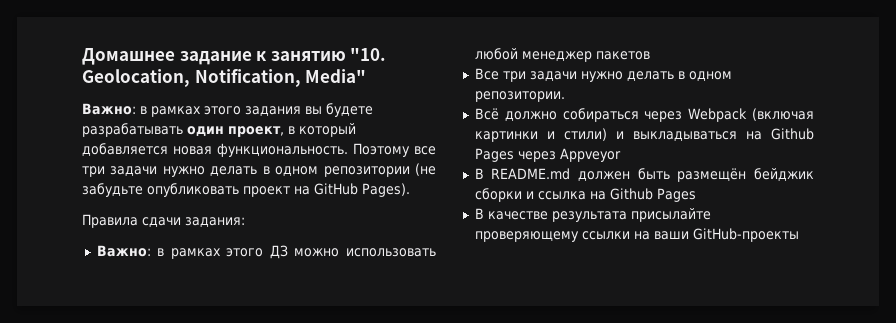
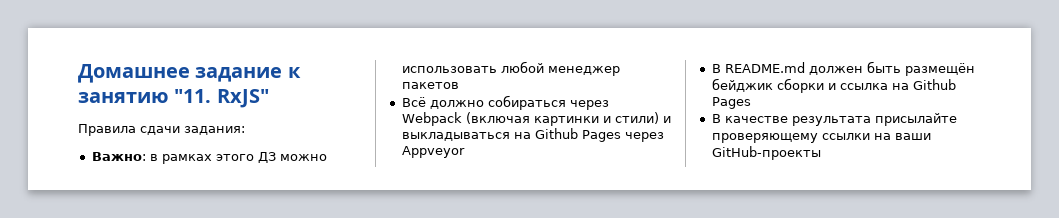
[350,47,387,61] [82,69,367,87] [82,103,373,117] [82,123,356,137] [82,143,436,157] [82,163,436,177] [82,183,410,197] "10. Geolocation, Notification, Media" // Важно: в рамках этого задания вы будете разрабатывать один проект, в который добавляется новая функциональность. Поэтому все три задачи нужно делать в одном репозитории (не забудьте опубликовать проект на GitHub Pages). -> [174,89,269,108] "11. RxJS"
[474,68,732,82] [474,91,565,102] // Все три задачи нужно делать в одном репозитории. -> (459, 85) none

